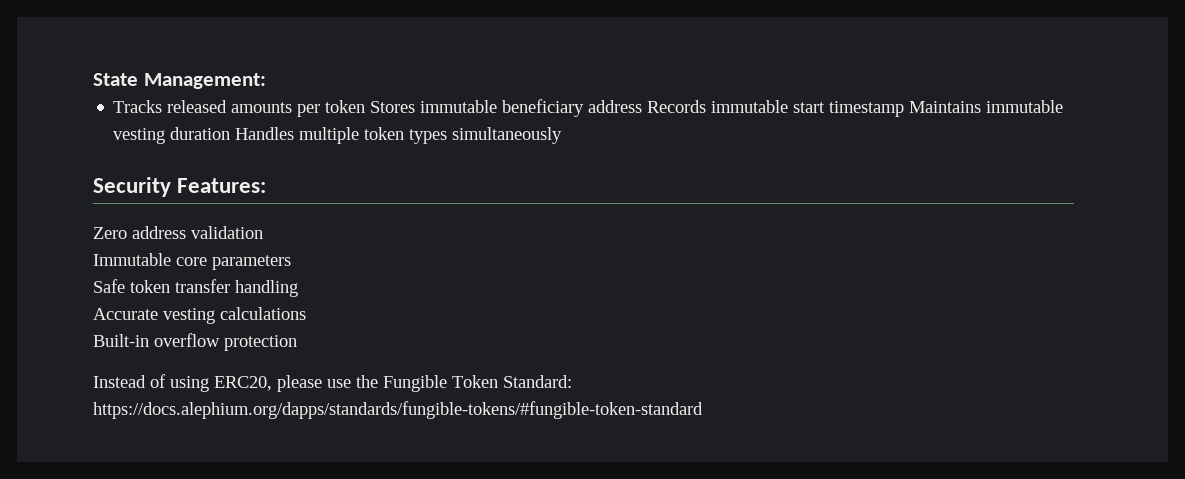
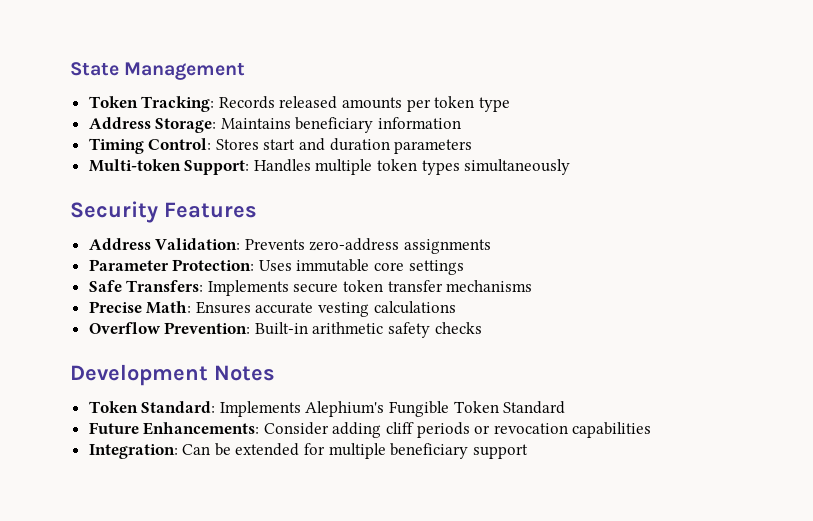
[143,73,266,89] [113,99,1064,117] [113,127,231,144] Management: // Tracks released amounts per token Stores immutable beneficiary address Records immutable start timestamp Maintains immutable vesting duration -> [124,62,246,80] [88,96,510,112] [88,117,462,133] [88,138,473,154] [88,159,250,175] Management // Token Tracking: Records released amounts per token type // Address Storage: Maintains beneficiary information // Timing Control: Stores start and duration parameters // Multi-token Support:
[177,178,267,193] [93,226,263,239] [93,253,291,270] [93,279,298,297] [93,307,306,324] [93,333,297,351] [93,374,572,392] [93,401,703,419] Features: // Zero address validation // Immutable core parameters // Safe token transfer handling // Accurate vesting calculations // Built-in overflow protection // Instead of using ERC20, please use the Fungible Token Standard: https://docs.alephium.org/dapps/standards/fungible-tokens/#fungible-token-standard -> [164,202,257,218] [88,238,492,254] [88,259,464,275] [88,280,533,296] [88,301,456,317] [88,322,482,338] [70,364,275,386] [88,401,566,417] [88,422,652,438] [88,443,528,459] Features // Address Validation: Prevents zero-address assignments // Parameter Protection: Uses immutable core settings // Safe Transfers: Implements secure token transfer mechanisms // Precise Math: Ensures accurate vesting calculations // Overflow Prevention: Built-in arithmetic safety checks // Development Notes // Token Standard: Implements Alephium's Fungible Token Standard // Future Enhancements: Consider adding cliff periods or revocation capabilities // Integration: Can be extended for multiple beneficiary support

